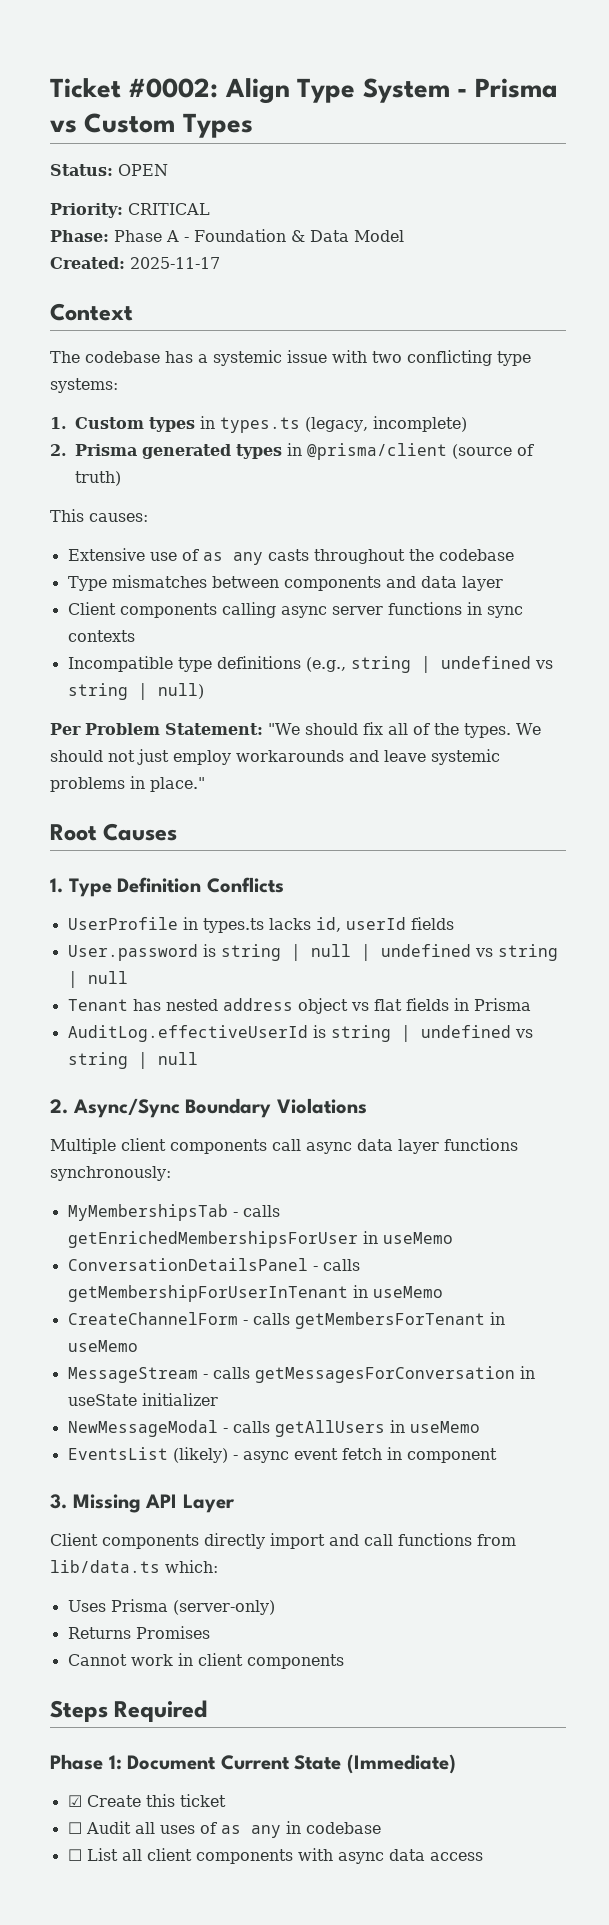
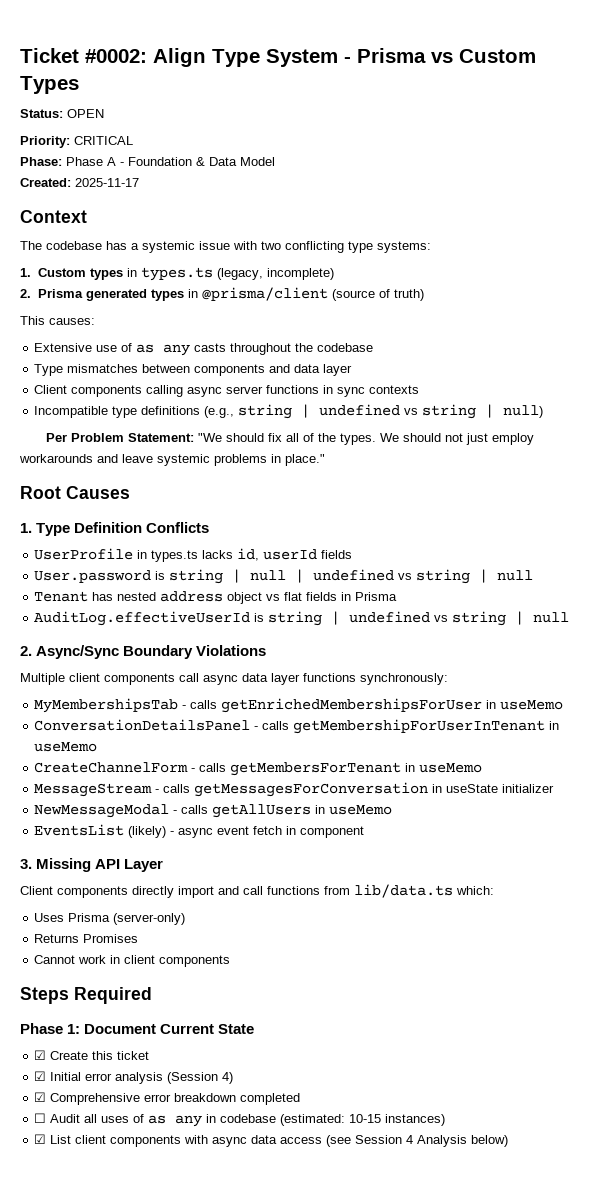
[346,1754,456,1774] (Immediate) -> (255, 1029) none
(226, 1800) none -> [34,1071,234,1084] [34,1092,301,1105] // ☑ Initial error analysis (Session 4) // ☑ Comprehensive error breakdown completed
[67,1848,142,1861] // ☐ List all -> [280,1114,446,1126] [34,1134,72,1144] (estimated: 10-15 instances) // ☑ List
(483, 1856) none -> [326,1135,509,1147] (see Session 4 Analysis below)

